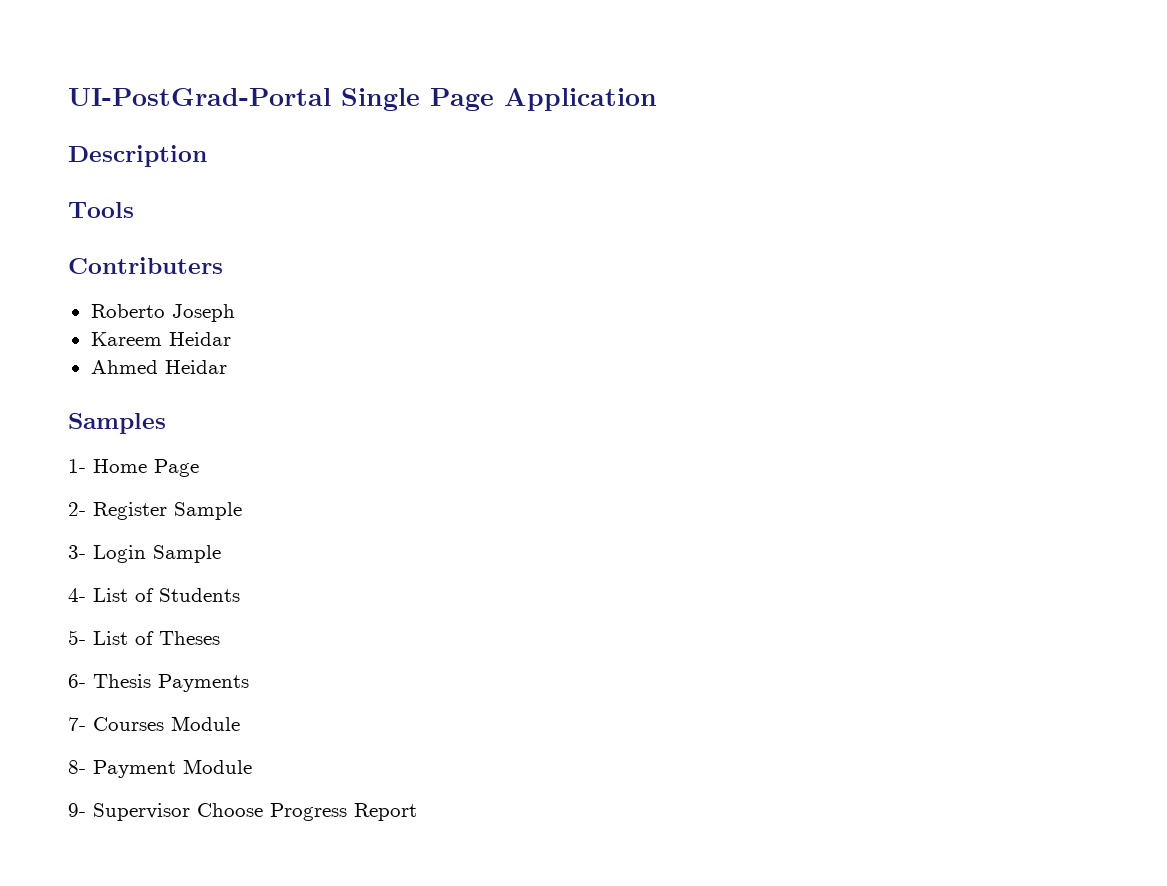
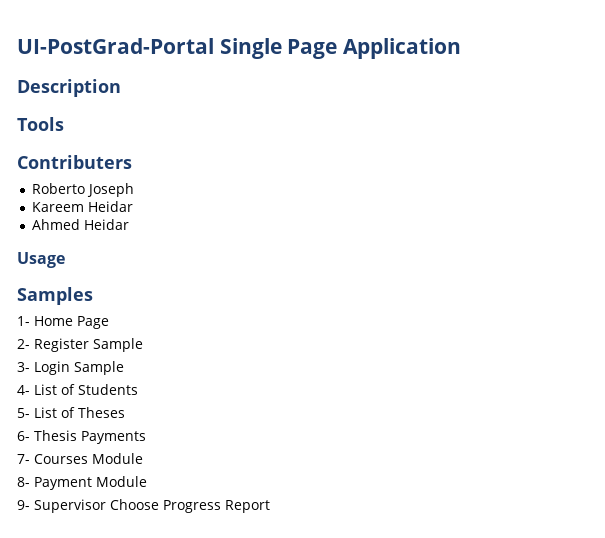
(227, 367) none -> [17,252,65,268] // Usage

